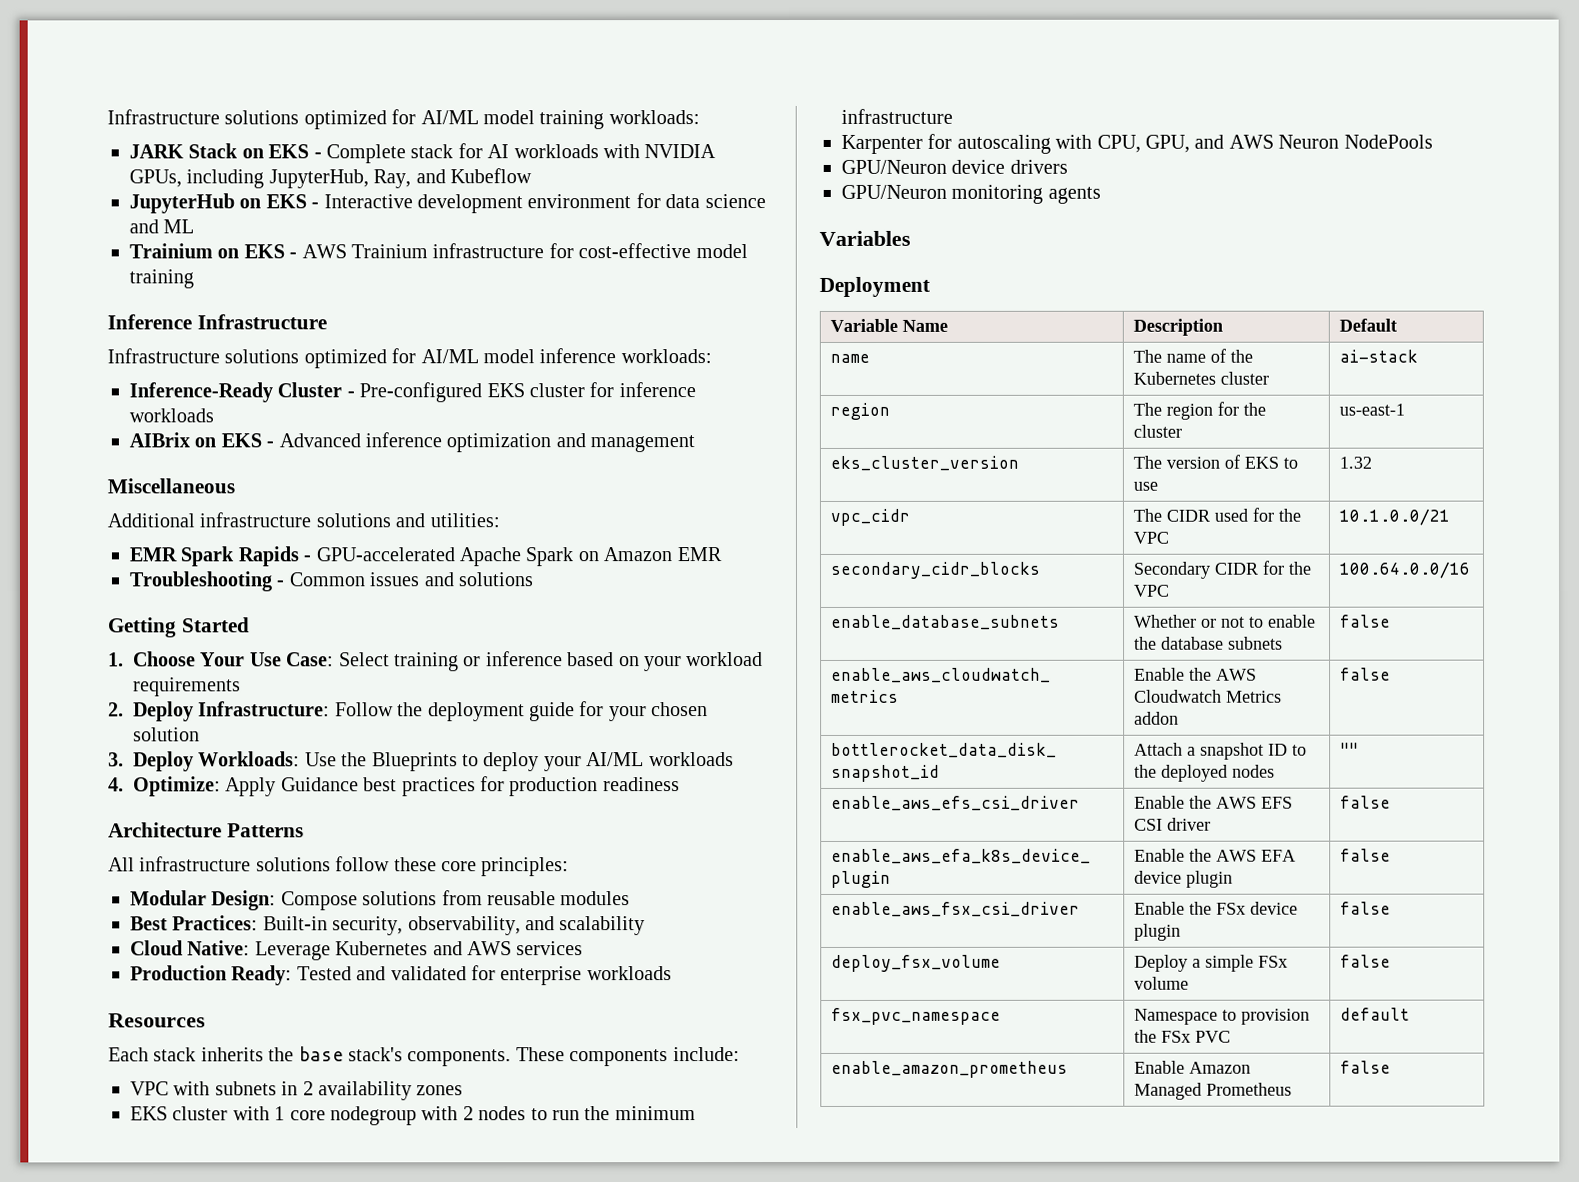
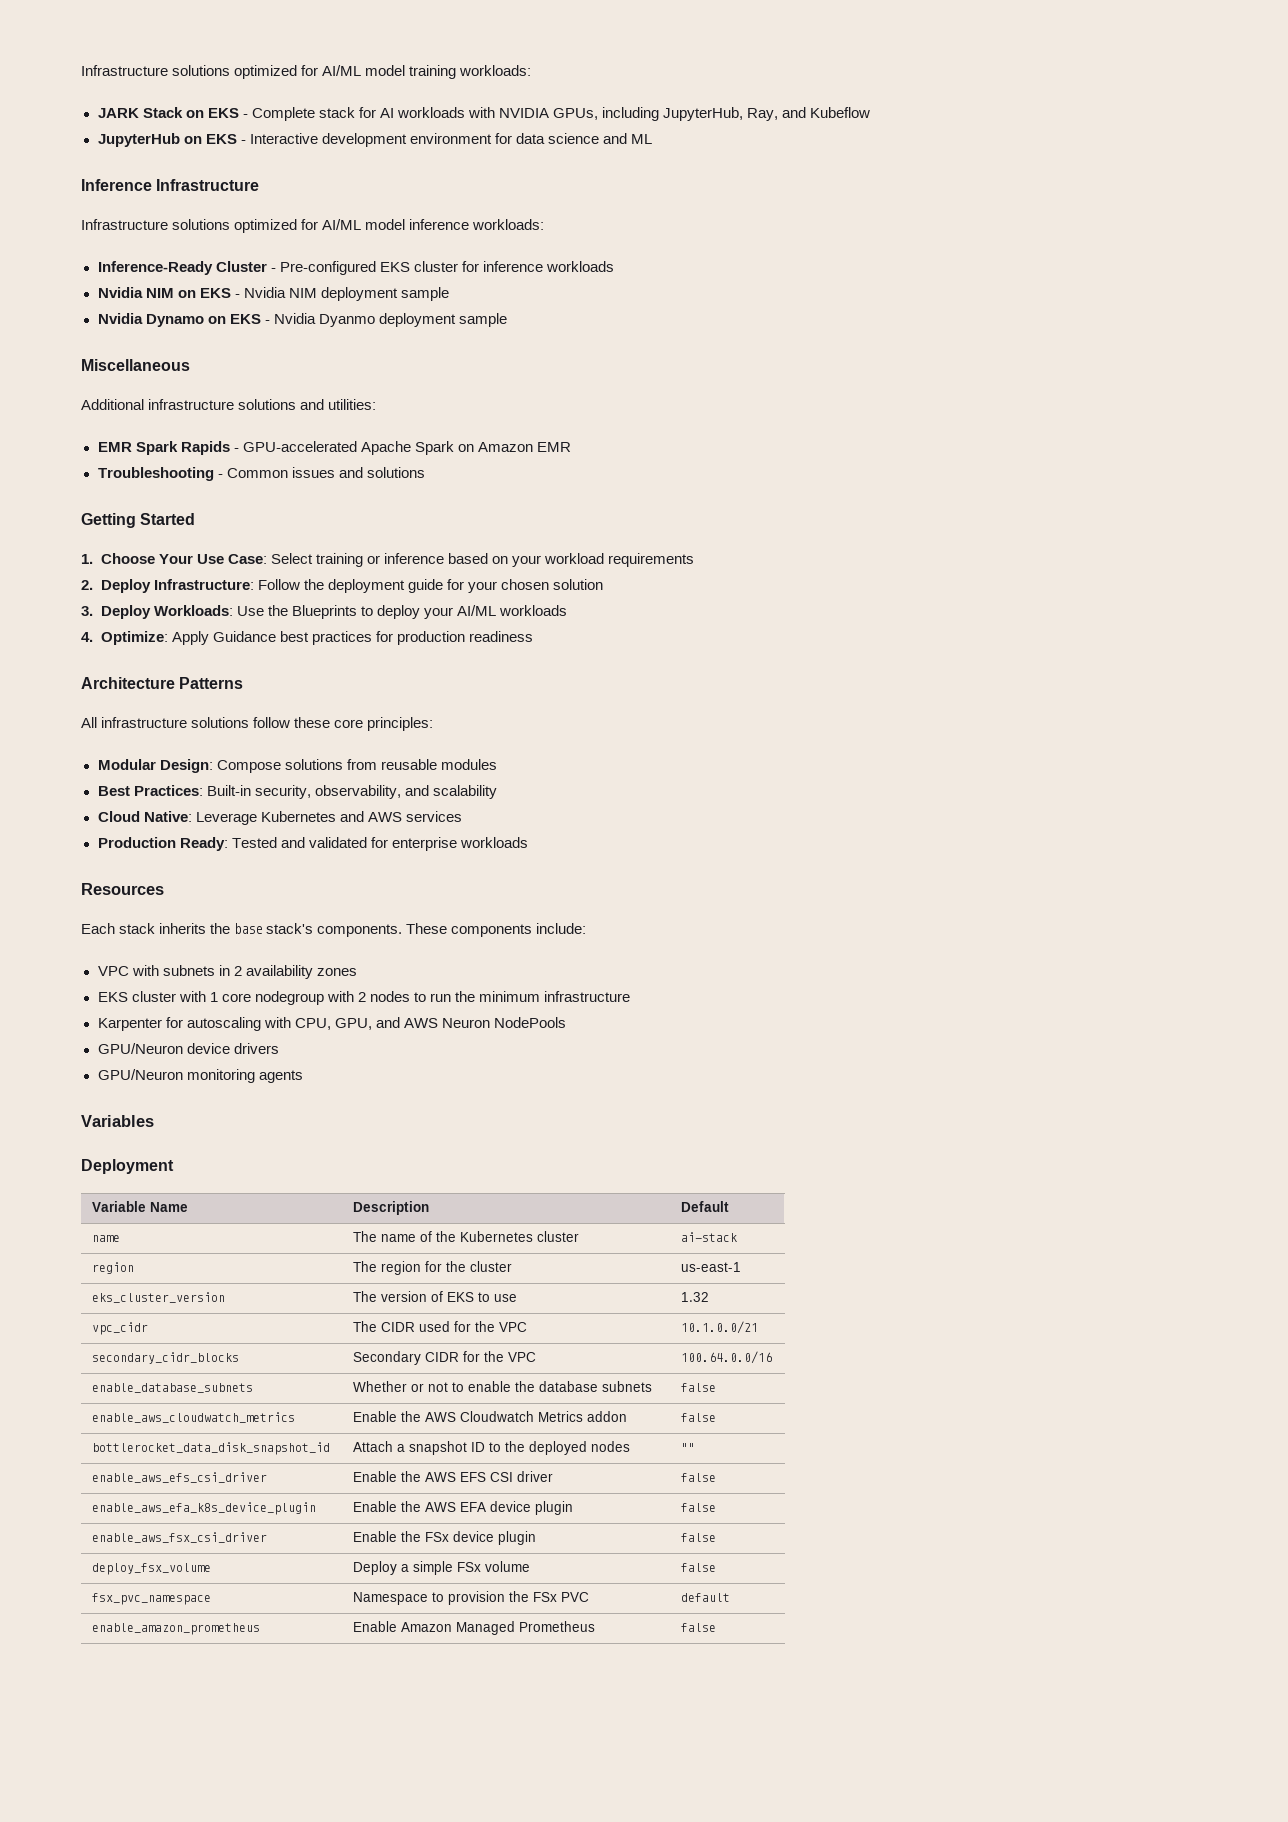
[129,243,748,259] [129,269,194,289] // Trainium on EKS - AWS Trainium infrastructure for cost-effective model training -> (653, 139) none
[129,432,696,453] AIBrix on EKS - Advanced inference optimization and management -> [97,287,449,301] [97,313,507,327] Nvidia NIM on EKS - Nvidia NIM deployment sample // Nvidia Dynamo on EKS - Nvidia Dyanmo deployment sample

